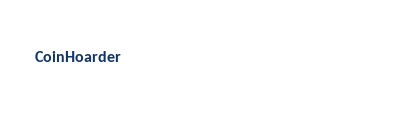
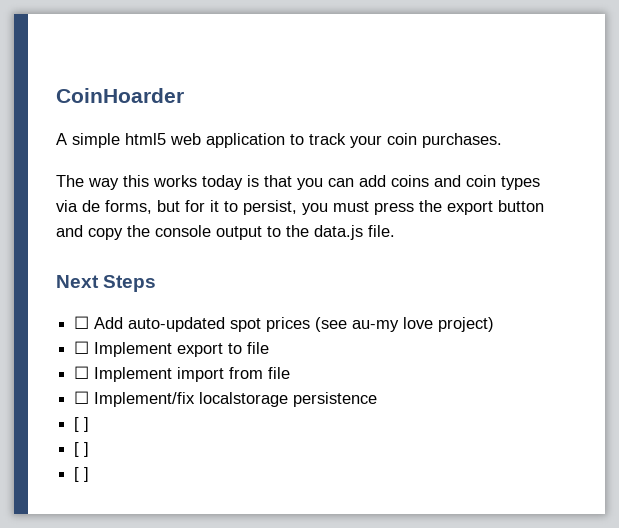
(121, 56) none -> [56,133,502,148] [56,175,540,190] [56,200,544,215] [56,225,395,240] [56,275,157,292] [74,316,495,332] [74,341,270,357] [74,366,291,382] [74,391,378,407] [74,417,90,432] [74,442,90,457] [74,467,90,482] // A simple html5 web application to track your coin purchases. // The way this works today is that you can add coins and coin types via de forms, but for it to persist, you must press the export button and copy the console output to the data.js file. // Next Steps // ☐ Add auto-updated spot prices (see au-my love project) // ☐ Implement export to file // ☐ Implement import from file // ☐ Implement/fix localstorage persistence // [ ] // [ ] // [ ]

